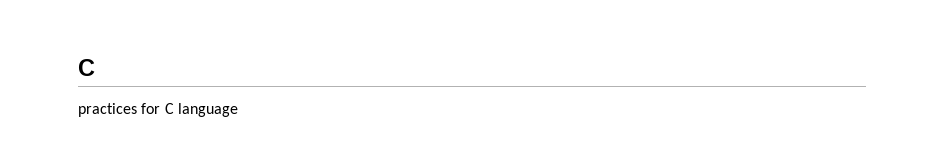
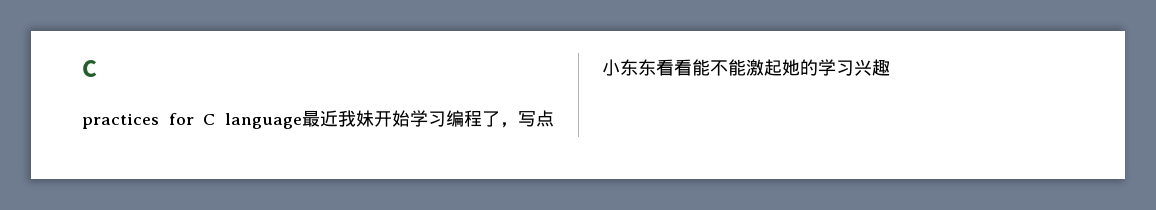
(238, 110) none -> [302,110,554,128] [602,59,890,76] 最近我妹开始学习编程了，写点小东东看看能不能激起她的学习兴趣

